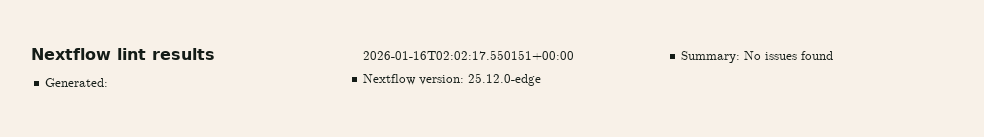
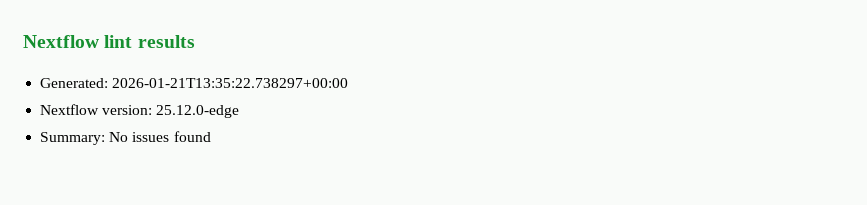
[363,50,575,60] 2026-01-16T02:02:17.550151+00:00 -> [112,78,349,88] 2026-01-21T13:35:22.738297+00:00

